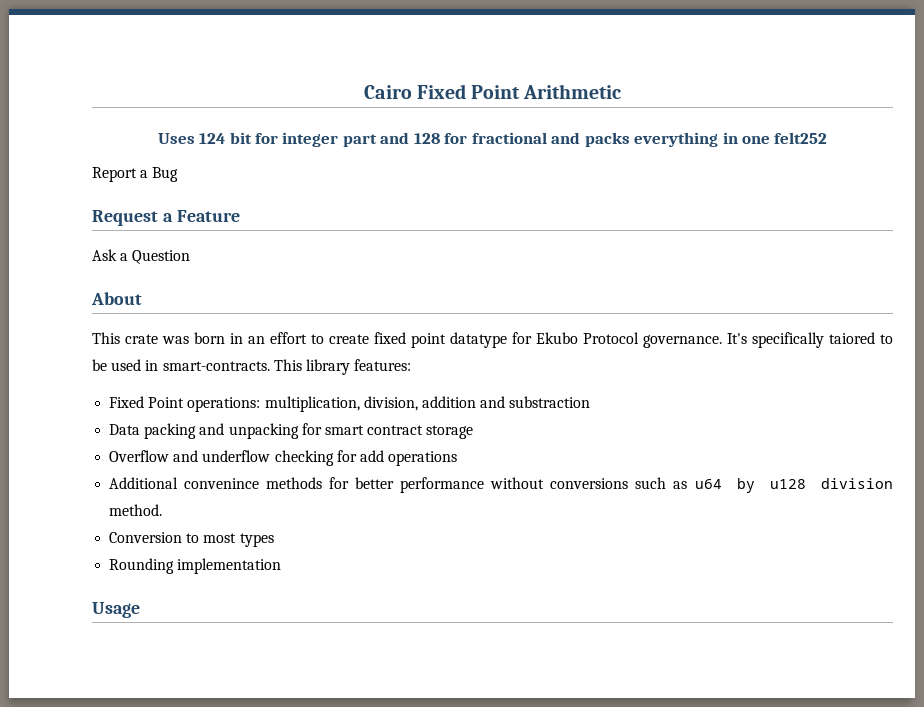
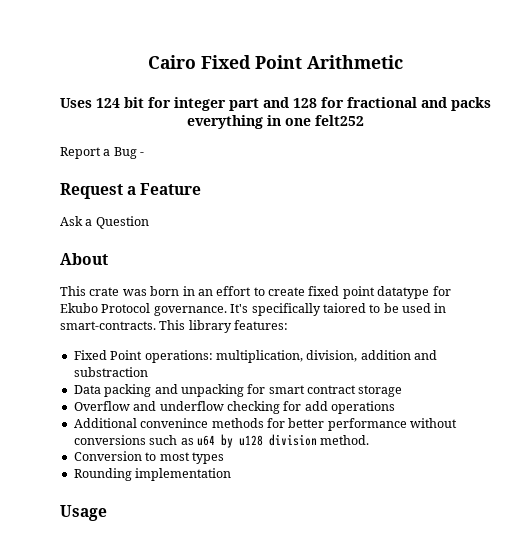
(179, 174) none -> [140,152,145,156] -

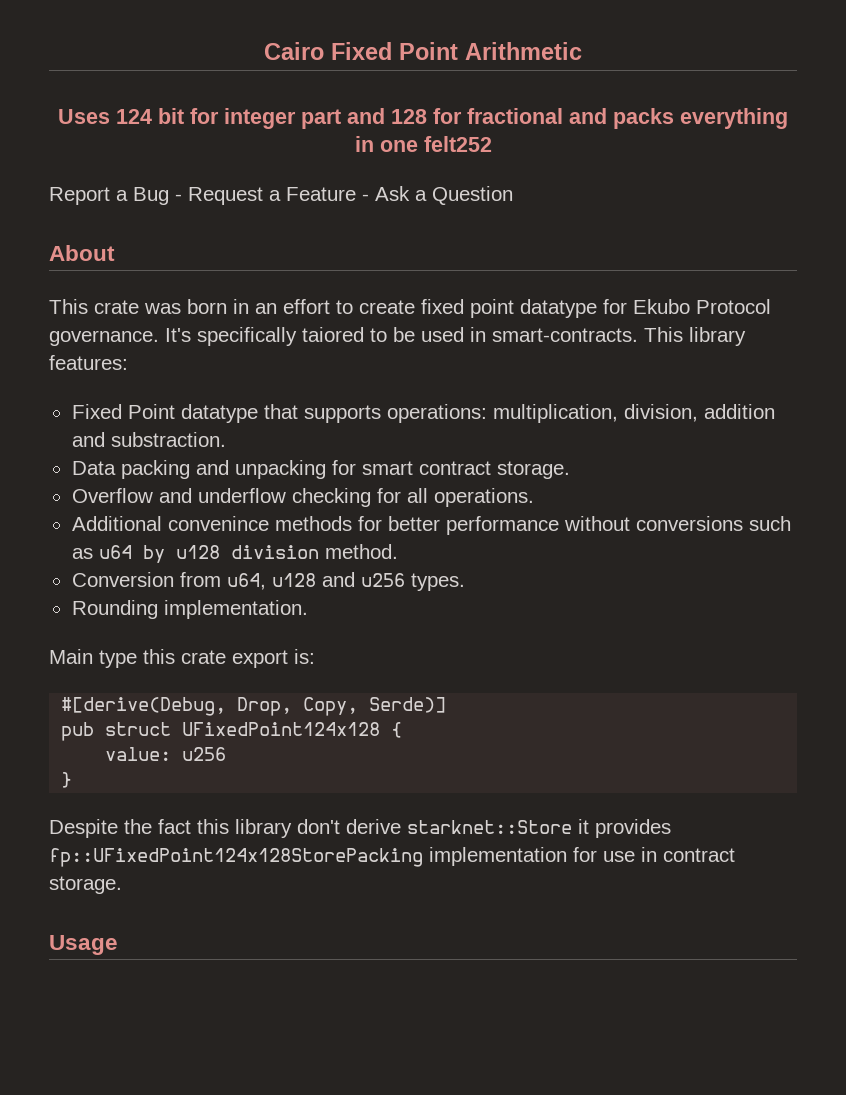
(145, 154) // -> (182, 197) none
(202, 189) // -> [362,194,369,201] -
(143, 355) none -> [180,404,381,423] datatype that supports
[73,367,148,377] substraction -> [110,432,226,447] substraction.
[358,385,403,397] storage -> [496,461,570,479] storage.
[304,401,395,414] add operations -> [406,488,534,507] all operations.
[145,452,224,464] [73,468,232,481] to most types // Rounding implementation -> [179,572,465,591] [71,600,308,619] [49,649,315,668] [61,697,447,716] [61,722,403,741] [105,747,227,761] [61,772,73,788] [49,819,671,838] [49,847,735,867] [49,876,122,894] from u64, u128 and u256 types. // Rounding implementation. // Main type this crate export is: // #[derive(Debug, Drop, Copy, Serde)] // pub struct UFixedPoint124x128 { // value: u256 // } // Despite the fact this library don't derive starknet::Store it provides fp::UFixedPoint124x128StorePacking implementation for use in contract storage.

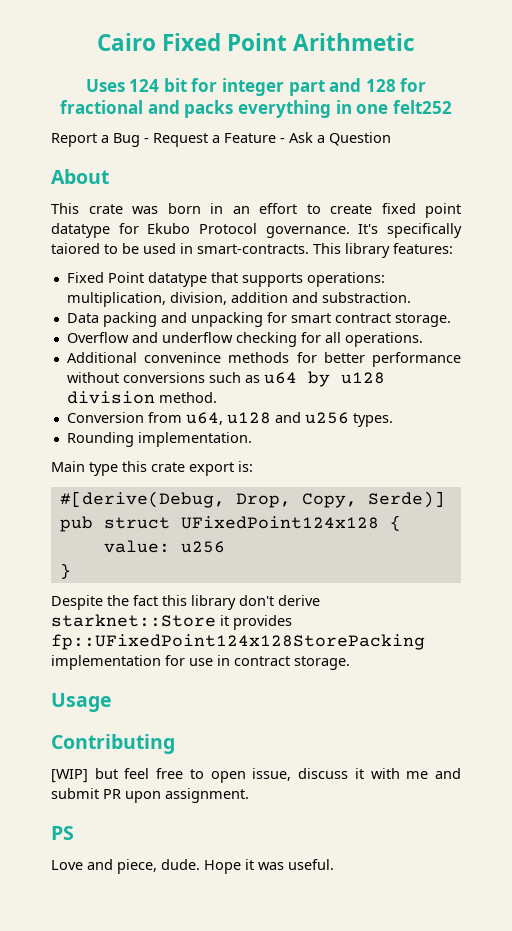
(118, 945) none -> [51,734,175,754] [51,768,461,783] [51,788,249,803] [51,826,74,840] [51,859,334,874] // Contributing // [WIP] but feel free to open issue, discuss it with me and submit PR upon assignment. // PS // Love and piece, dude. Hope it was useful.

